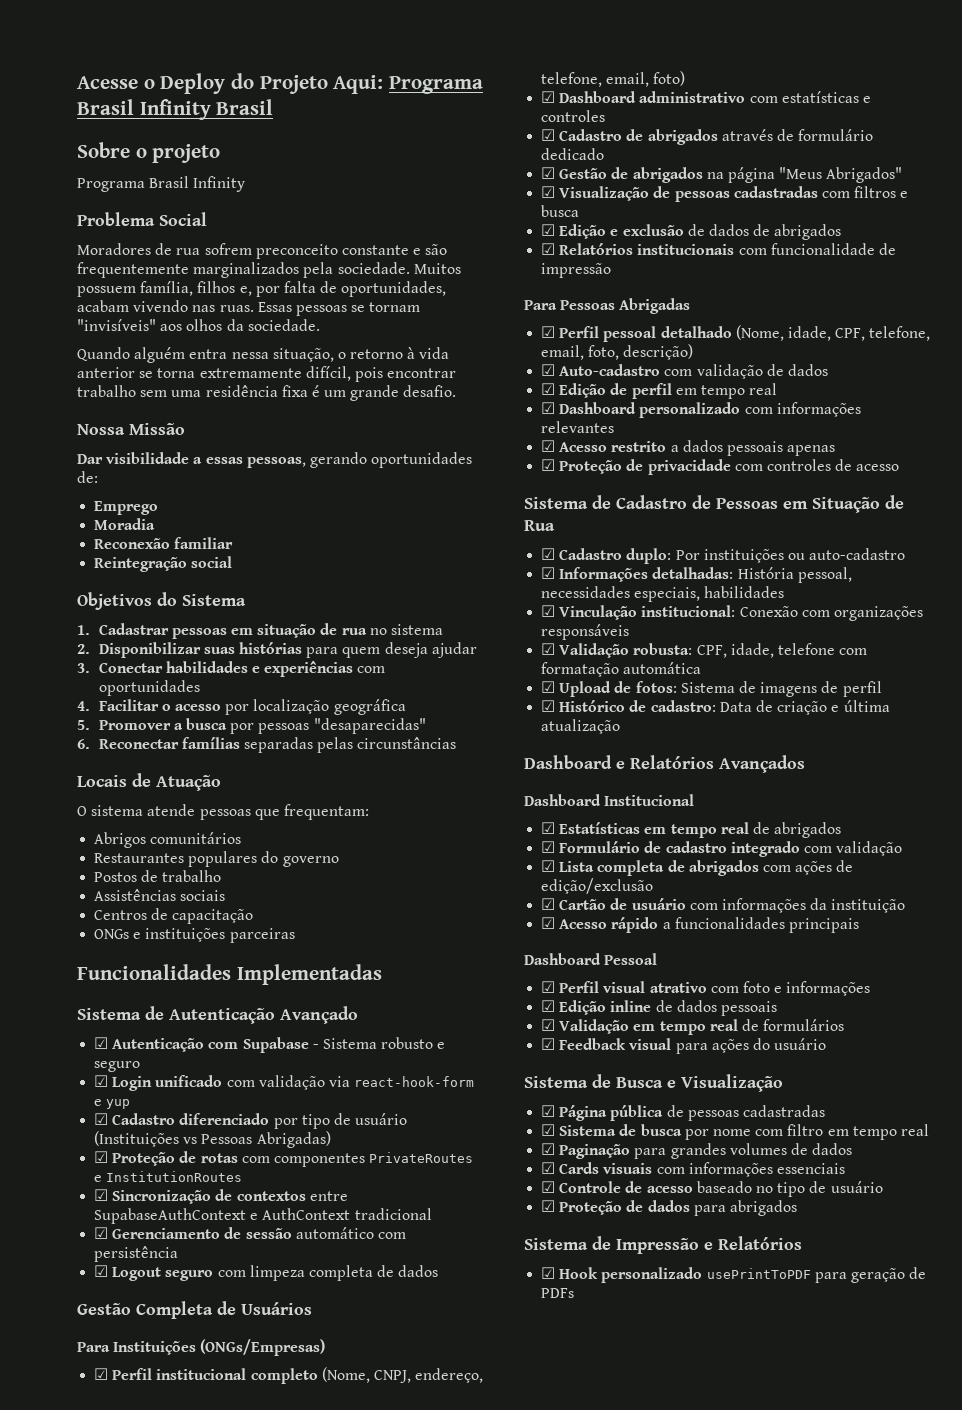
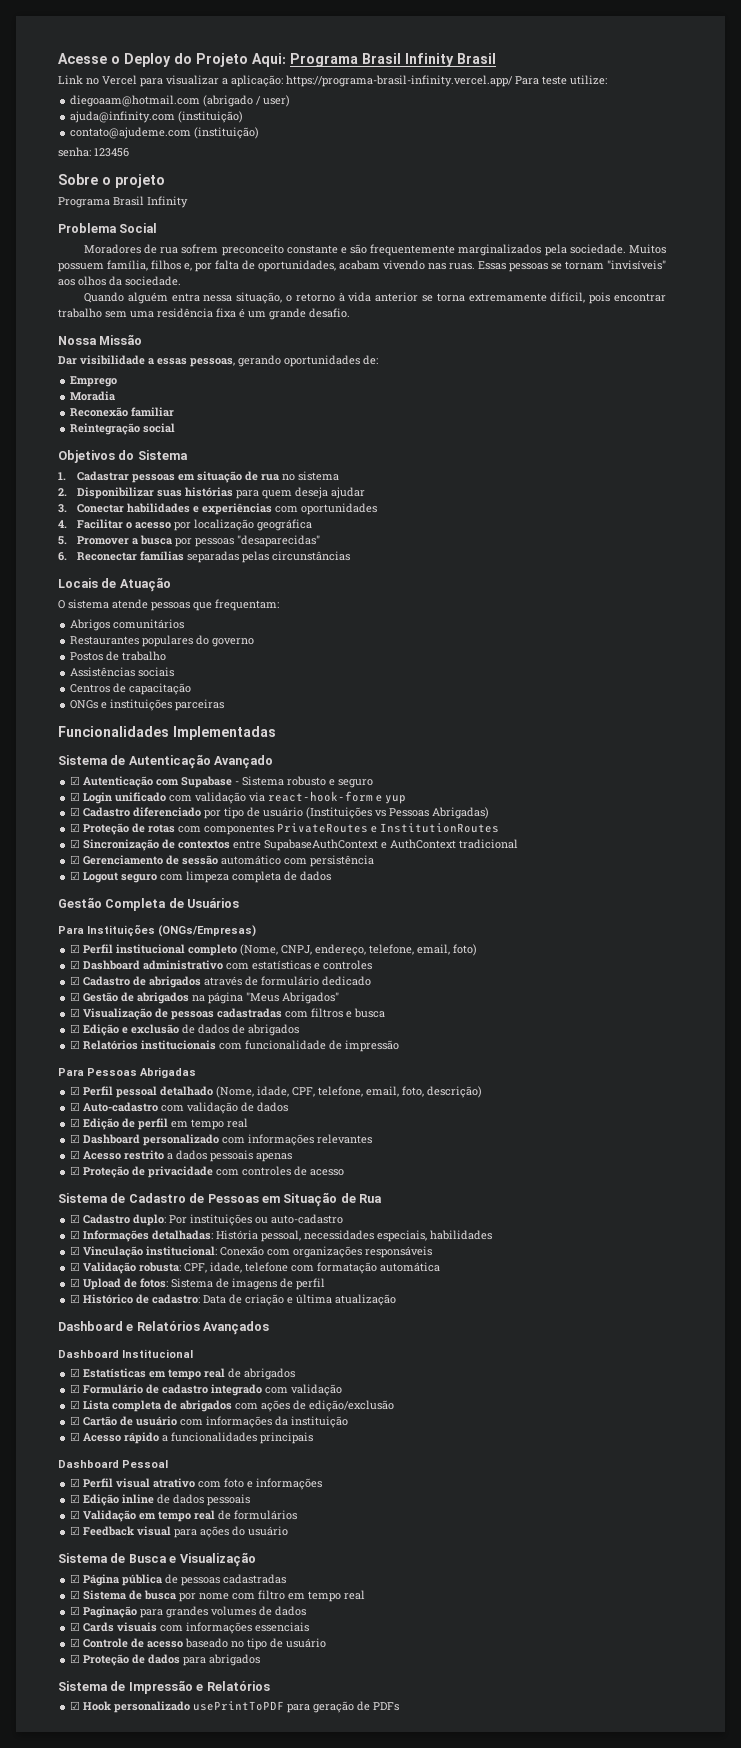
(274, 107) none -> [58,75,607,87] [70,95,291,107] [70,111,244,123] [70,127,260,139] [58,147,129,157] // Link no Vercel para visualizar a aplicação: https://programa-brasil-infinity.vercel.app/ Para teste utilize: // diegoaam@hotmail.com (abrigado / user) // ajuda@infinity.com (instituição) // contato@ajudeme.com (instituição) // senha: 123456

